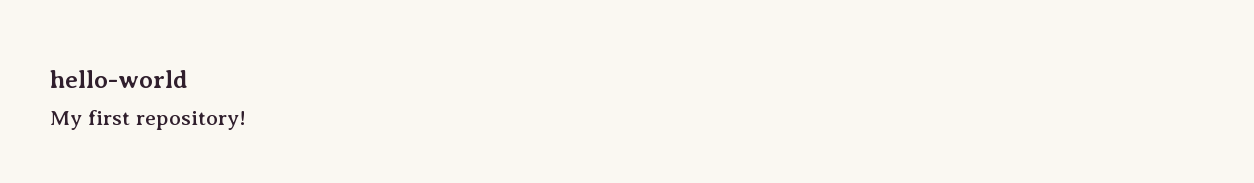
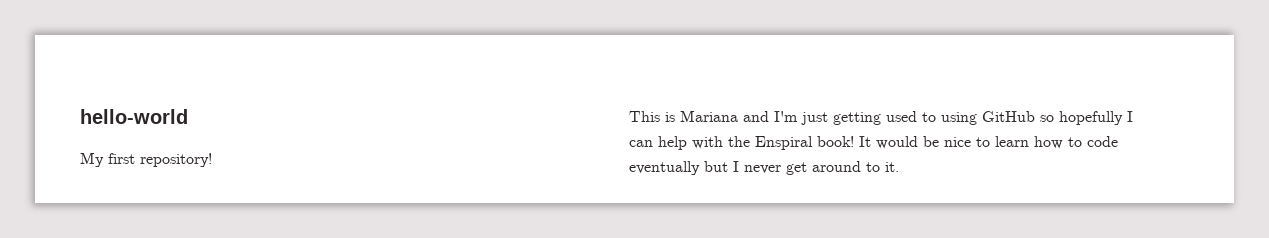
(246, 120) none -> [629,110,1133,125] [629,136,1118,150] [629,161,899,175] // This is Mariana and I'm just getting used to using GitHub so hopefully I can help with the Enspiral book! It would be nice to learn how to code eventually but I never get around to it.

